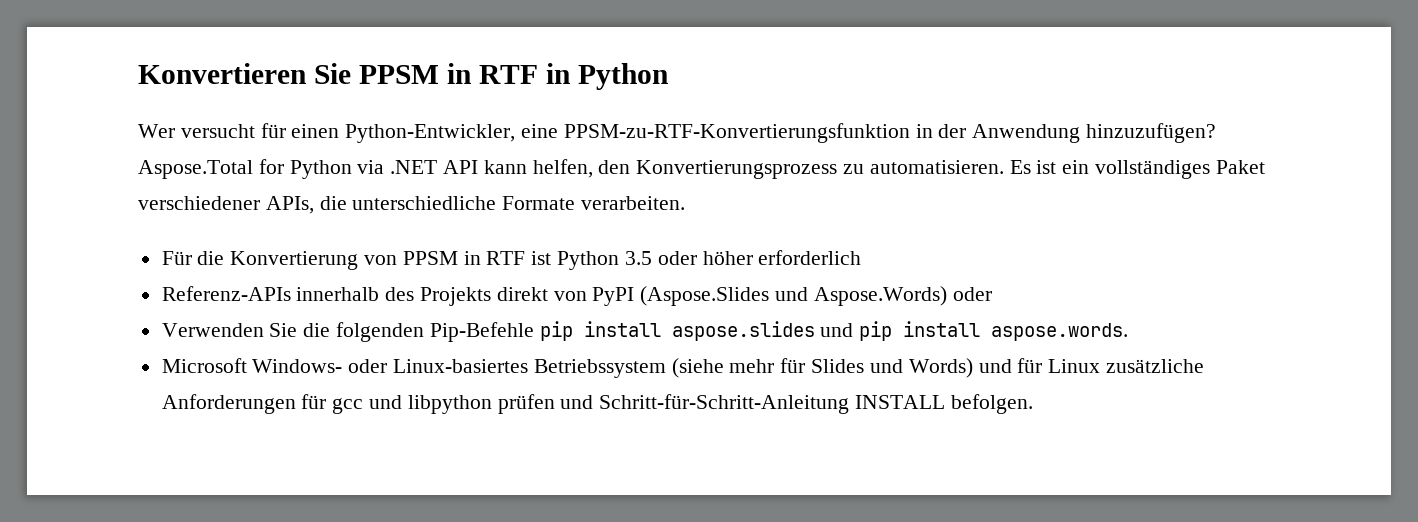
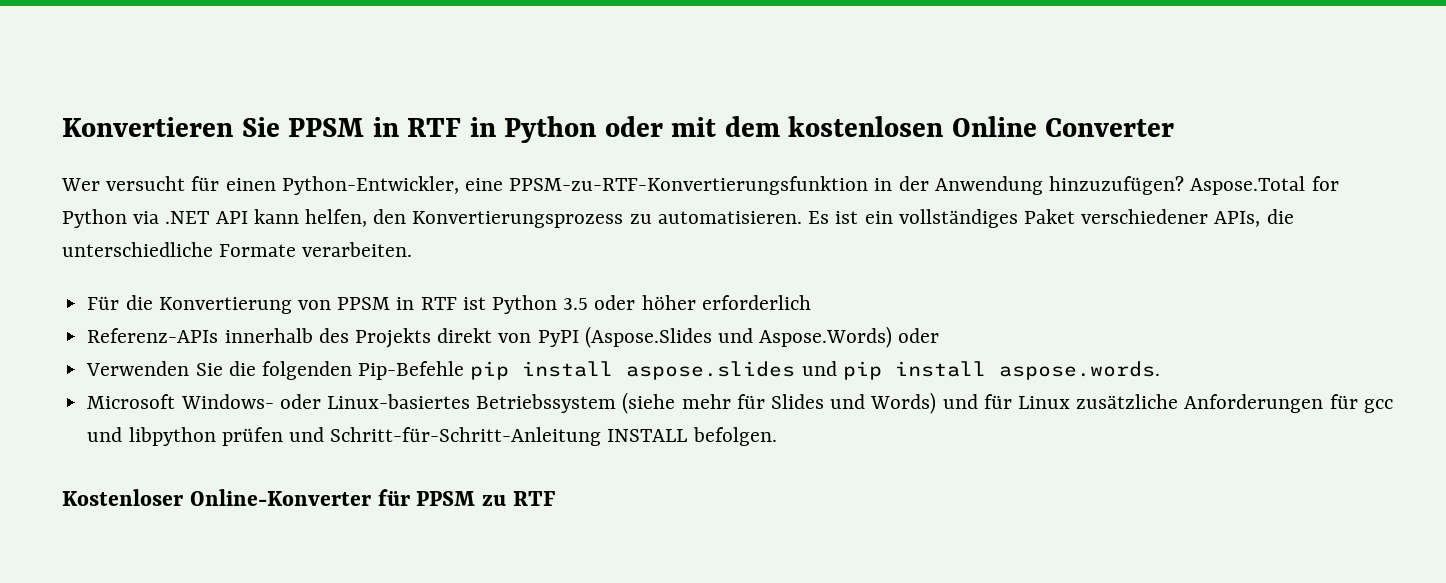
(668, 76) none -> [604,116,1175,137] oder mit dem kostenlosen Online Converter
(1033, 404) none -> [62,489,555,506] // Kostenloser Online-Konverter für PPSM zu RTF

